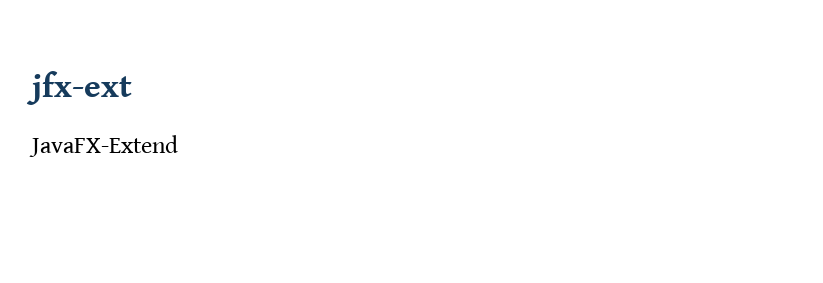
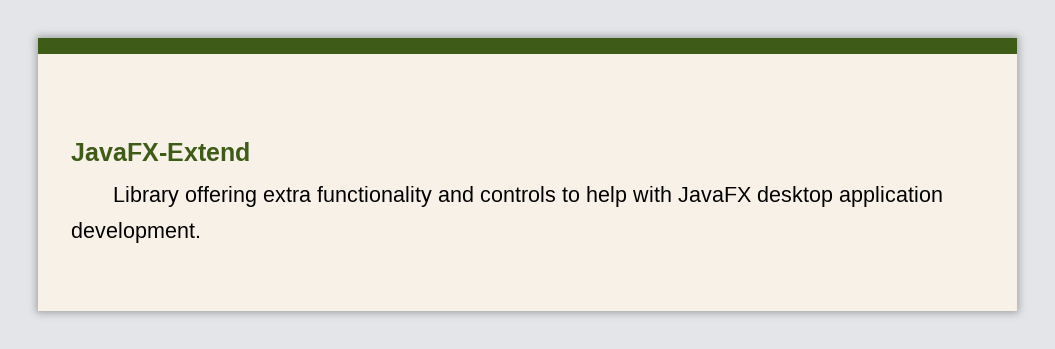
[26,71,132,105] [29,135,178,157] jfx-ext // JavaFX-Extend -> [71,142,250,161] [112,186,943,207] [71,222,201,243] JavaFX-Extend // Library offering extra functionality and controls to help with JavaFX desktop application development.

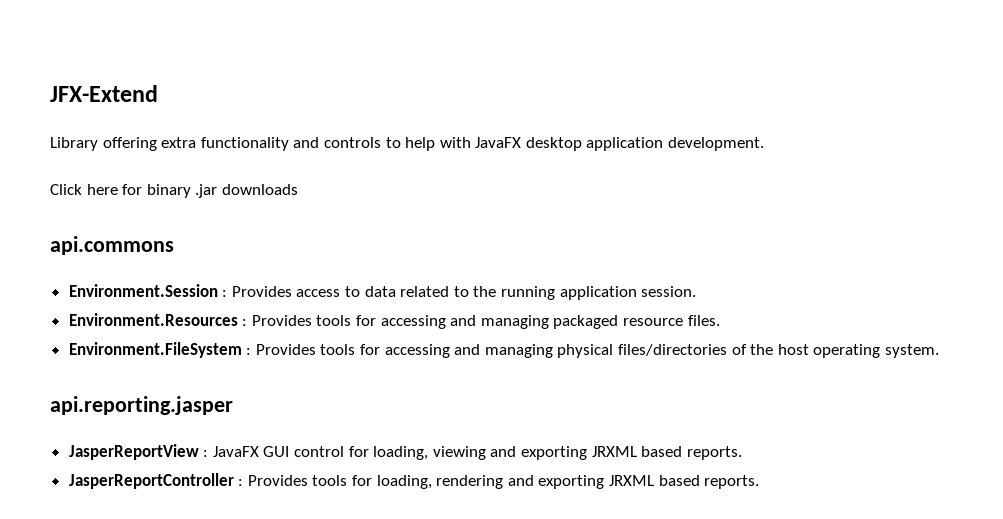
[71,142,250,161] JavaFX-Extend -> [50,85,158,102] JFX-Extend
(201, 232) none -> [50,184,298,198] [50,236,174,255] [68,284,697,300] [68,313,720,329] [68,342,939,358] [50,396,233,415] [68,444,742,460] [68,473,760,489] // Click here for binary .jar downloads // api.commons // Environment.Session : Provides access to data related to the running application session. // Environment.Resources : Provides tools for accessing and managing packaged resource files. // Environment.FileSystem : Provides tools for accessing and managing physical files/directories of the host operating system. // api.reporting.jasper // JasperReportView : JavaFX GUI control for loading, viewing and exporting JRXML based reports. // JasperReportController : Provides tools for loading, rendering and exporting JRXML based reports.

